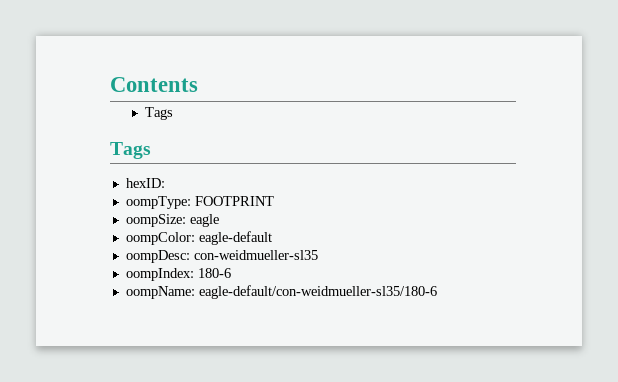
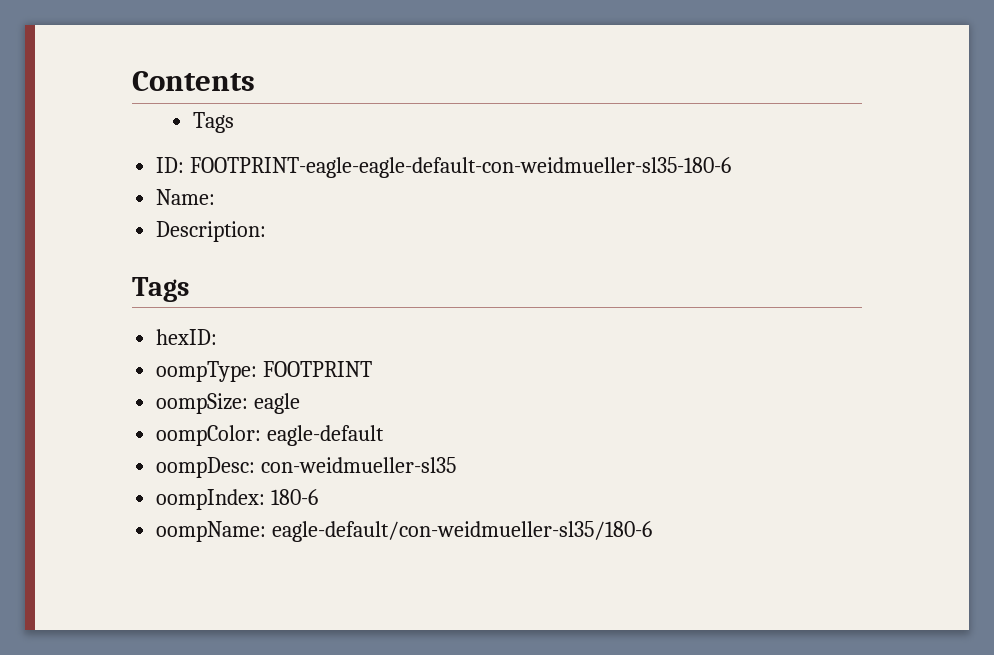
(173, 113) none -> [156,157,732,178] [156,189,216,205] [156,221,267,242] // ID: FOOTPRINT-eagle-eagle-default-con-weidmueller-sl35-180-6 // Name: // Description:

